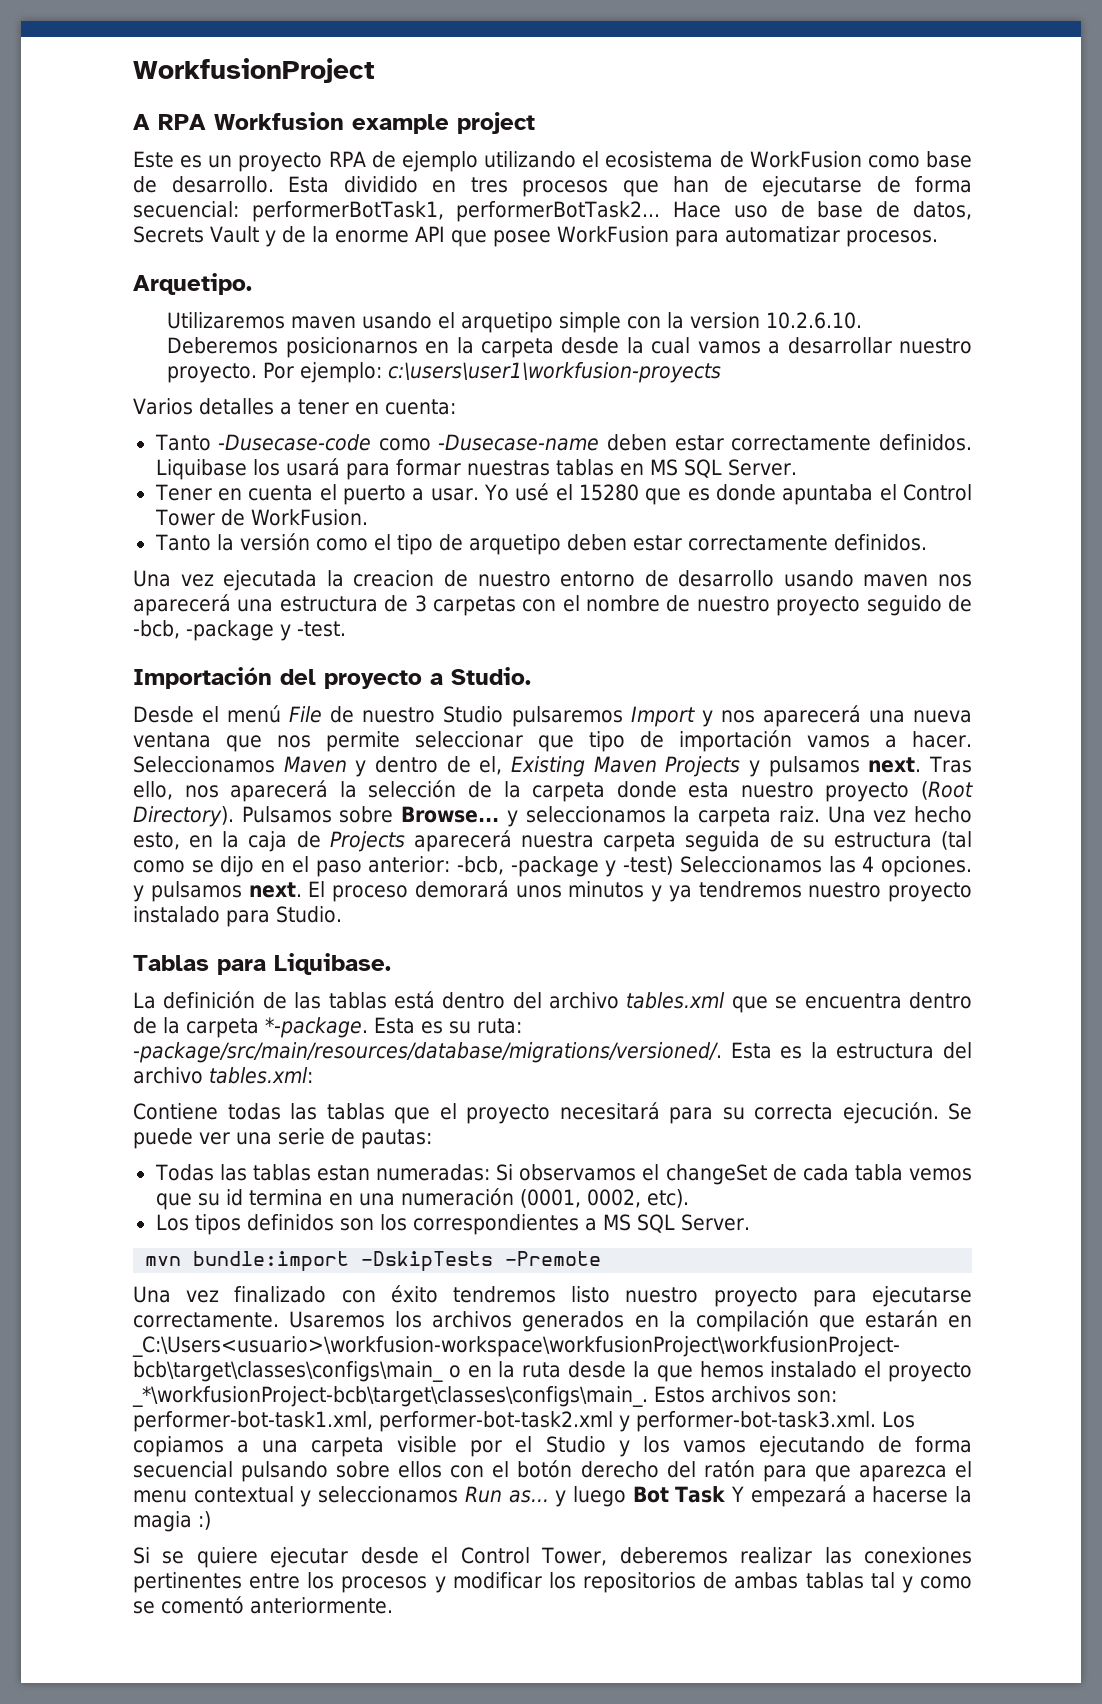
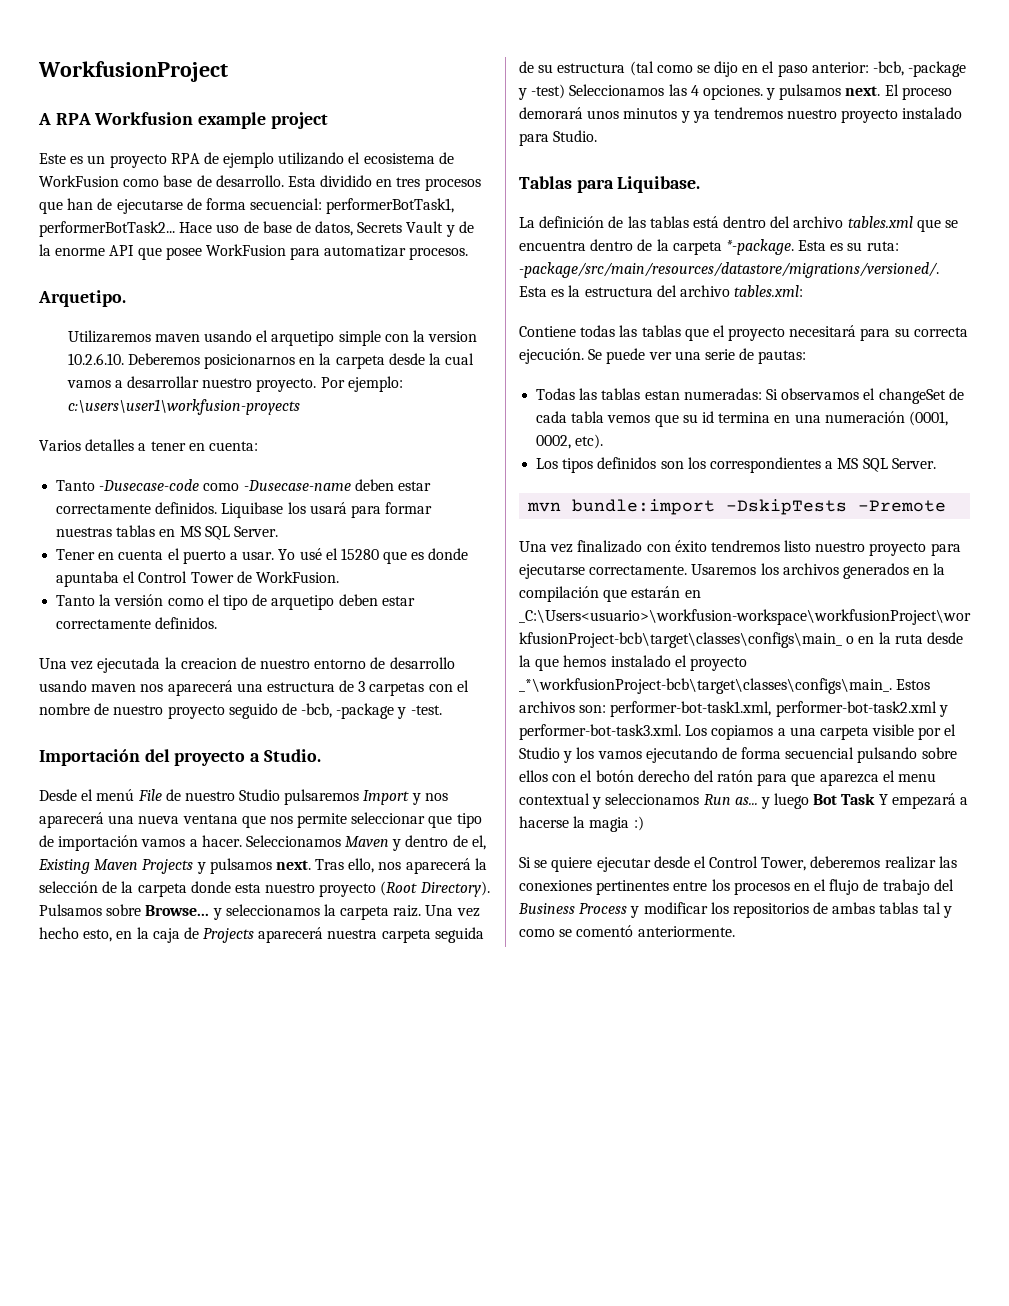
[133,1042,722,1063] -package/src/main/resources/database/migrations/versioned/. -> [519,262,939,278] -package/src/main/resources/datastore/migrations/versioned/.
(428, 1584) none -> [793,879,954,895] [518,903,628,914] en el flujo de trabajo del Business Process

